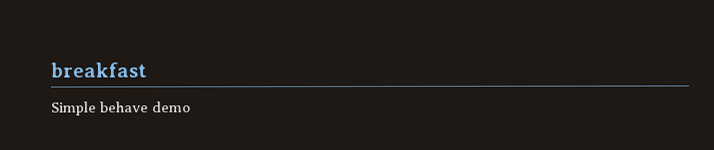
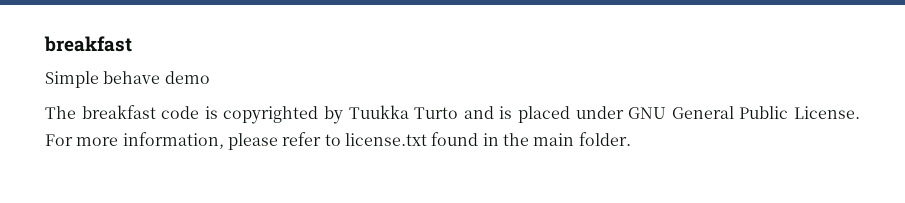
(191, 107) none -> [45,105,861,124] [45,132,631,150] // The breakfast code is copyrighted by Tuukka Turto and is placed under GNU General Public License. For more information, please refer to license.txt found in the main folder.

